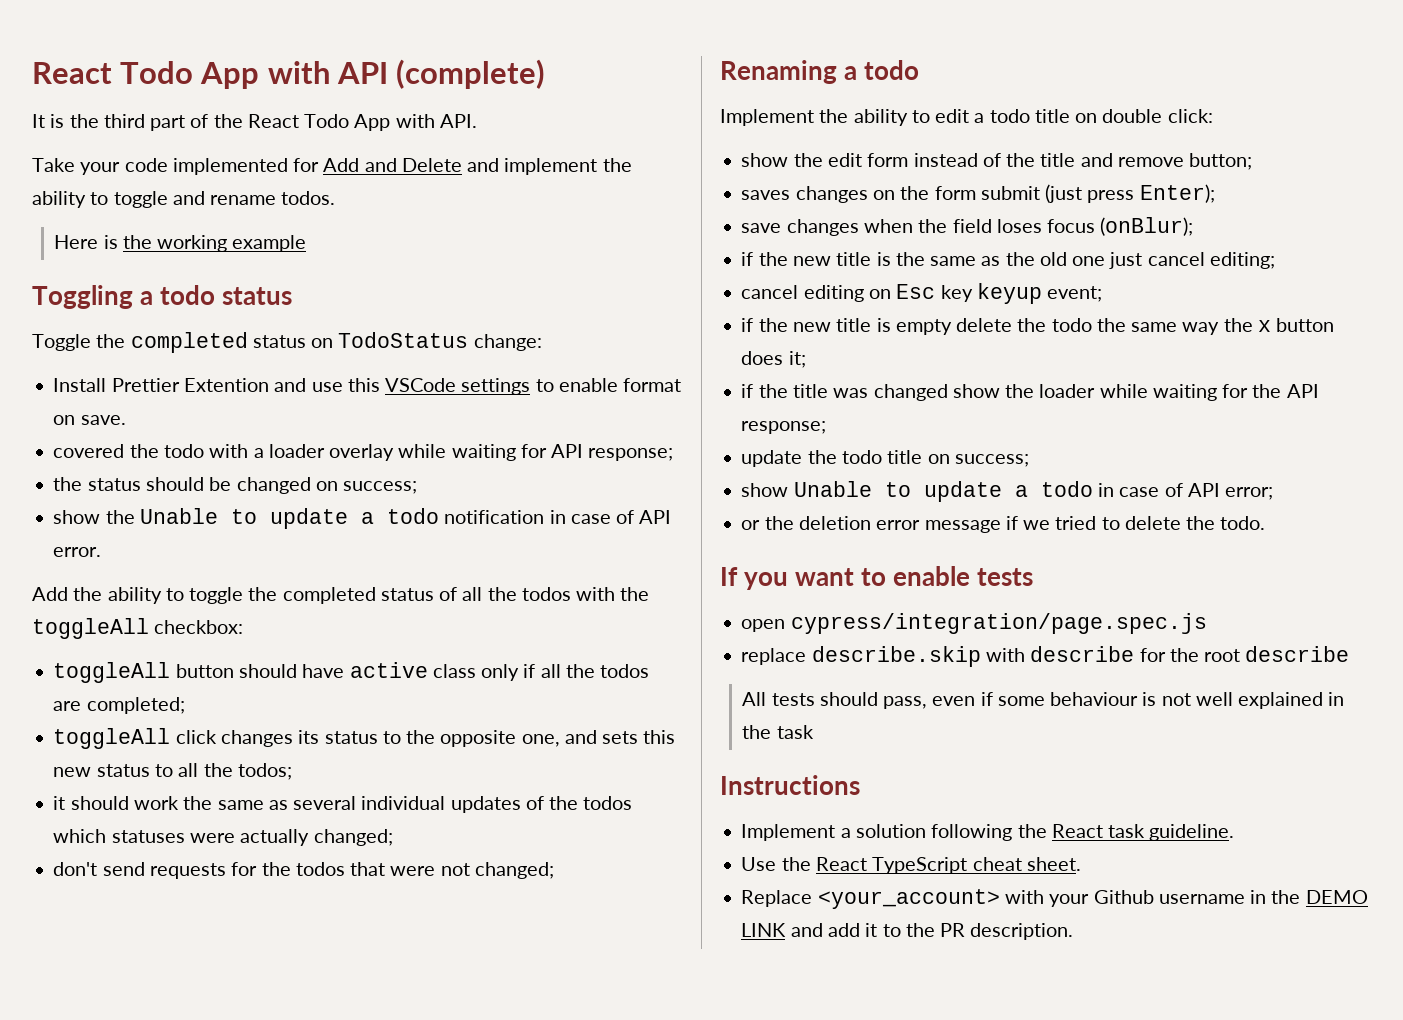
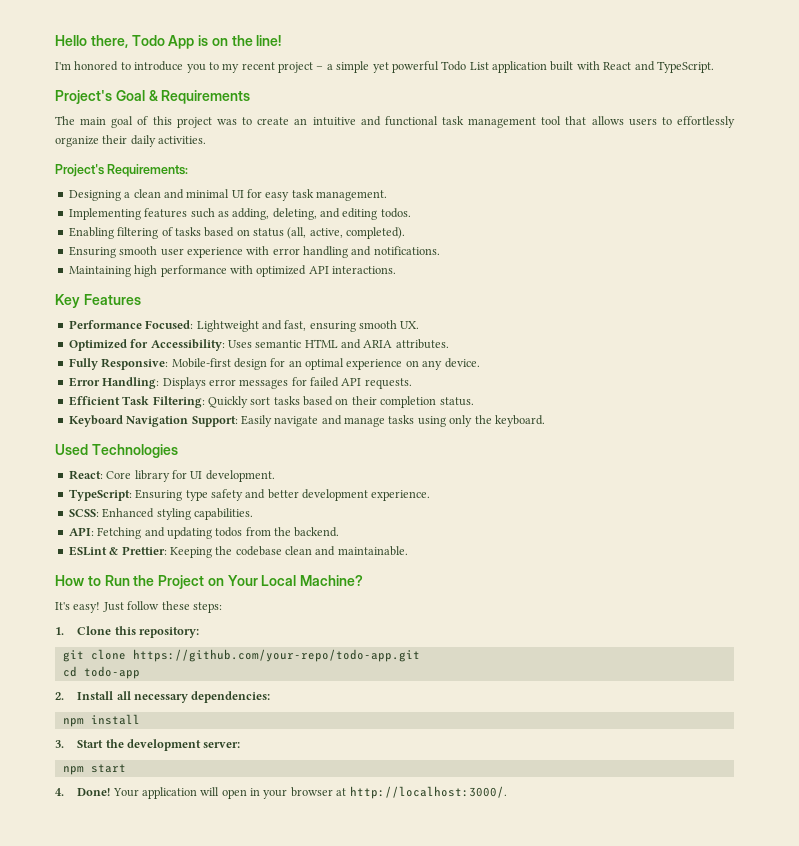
[32,59,546,89] [32,114,477,131] [32,158,632,175] [32,191,336,208] [54,235,307,252] [32,285,293,309] [32,332,542,353] [53,378,682,395] [53,415,126,425] [53,444,674,461] [53,477,418,494] [53,508,672,529] [53,547,102,557] [32,587,650,604] [32,618,244,639] [53,662,650,683] [53,697,185,714] [53,728,676,749] [53,763,292,780] [53,796,633,813] [53,829,393,846] [53,862,554,879] [720,60,920,84] [720,109,1213,126] [741,153,1253,170] [741,184,1215,203] [741,217,1194,236] [741,252,1275,269] [741,283,1103,304] [741,318,1335,335] [741,351,806,368] [741,384,1319,401] [741,421,827,434] [741,450,1029,467] [741,481,1274,502] [741,516,1266,533] [720,566,1034,590] [741,613,1207,634] [741,646,1350,667] [742,692,1345,709] [742,725,814,739] [720,775,860,795] [741,824,1235,841] [741,857,1081,874] [741,889,1368,909] [741,923,1074,940] React Todo App with API (complete) // It is the third part of the React Todo App with API. // Take your code implemented for Add and Delete and implement the ability to toggle and rename todos. // Here is the working example // Toggling a todo status // Toggle the completed status on TodoStatus change: // Install Prettier Extention and use this VSCode settings to enable format on save. // covered the todo with a loader overlay while waiting for API response; // the status should be changed on success; // show the Unable to update a todo notification in case of API error. // Add the ability to toggle the completed status of all the todos with the toggleAll checkbox: // toggleAll button should have active class only if all the todos are completed; // toggleAll click changes its status to the opposite one, and sets this new status to all the todos; // it should work the same as several individual updates of the todos which statuses were actually changed; // don't send requests for the todos that were not changed; // Renaming a todo // Implement the ability to edit a todo title on double click: // show the edit form instead of the title and remove button; // saves changes on the form submit (just press Enter); // save changes when the field loses focus (onBlur); // if the new title is the same as the old one just cancel editing; // cancel editing on Esс key keyup event; // if the new title is empty delete the todo the same way the x button does it; // if the title was changed show the loader while waiting for the API response; // update the todo title on success; // show Unable to update a todo in case of API error; // or the deletion error message if we tried to delete the todo. // If you want to enable tests // open cypress/integration/page.spec.js // replace describe.skip with describe for the root describe // All tests should pass, even if some behaviour is not well explained in the task // Instructions // Implement a solution following the React task guideline. // Use the React TypeScript cheat sheet. // Replace <your_account> with your Github username in the DEMO LINK and add it to the PR description. -> [55,35,282,49] [55,61,714,73] [55,90,251,104] [55,116,735,128] [55,135,207,147] [55,164,189,177] [68,189,388,201] [68,208,411,220] [68,227,406,239] [68,246,440,258] [68,265,396,277] [55,294,141,308] [68,320,420,332] [68,339,449,351] [68,358,480,370] [68,377,412,389] [68,396,474,408] [68,415,545,427] [55,444,178,458] [68,470,275,482] [68,489,431,501] [68,508,253,520] [68,527,340,539] [68,546,408,558] [55,575,364,589] [55,601,222,613] [55,626,199,638] [62,649,420,662] [62,666,140,679] [55,691,271,703] [62,714,140,727] [55,739,241,751] [62,764,126,775] [55,786,507,799] Hello there, Todo App is on the line! // I'm honored to introduce you to my recent project – a simple yet powerful Todo List application built with React and TypeScript. // Project's Goal & Requirements // The main goal of this project was to create an intuitive and functional task management tool that allows users to effortlessly organize their daily activities. // Project's Requirements: // Designing a clean and minimal UI for easy task management. // Implementing features such as adding, deleting, and editing todos. // Enabling filtering of tasks based on status (all, active, completed). // Ensuring smooth user experience with error handling and notifications. // Maintaining high performance with optimized API interactions. // Key Features // Performance Focused: Lightweight and fast, ensuring smooth UX. // Optimized for Accessibility: Uses semantic HTML and ARIA attributes. // Fully Responsive: Mobile-first design for an optimal experience on any device. // Error Handling: Displays error messages for failed API requests. // Efficient Task Filtering: Quickly sort tasks based on their completion status. // Keyboard Navigation Support: Easily navigate and manage tasks using only the keyboard. // Used Technologies // React: Core library for UI development. // TypeScript: Ensuring type safety and better development experience. // SCSS: Enhanced styling capabilities. // API: Fetching and updating todos from the backend. // ESLint & Prettier: Keeping the codebase clean and maintainable. // How to Run the Project on Your Local Machine? // It's easy! Just follow these steps: // 1. Clone this repository: // git clone https://github.com/your-repo/todo-app.git // cd todo-app // 2. Install all necessary dependencies: // npm install // 3. Start the development server: // npm start // 4. Done! Your application will open in your browser at http://localhost:3000/.

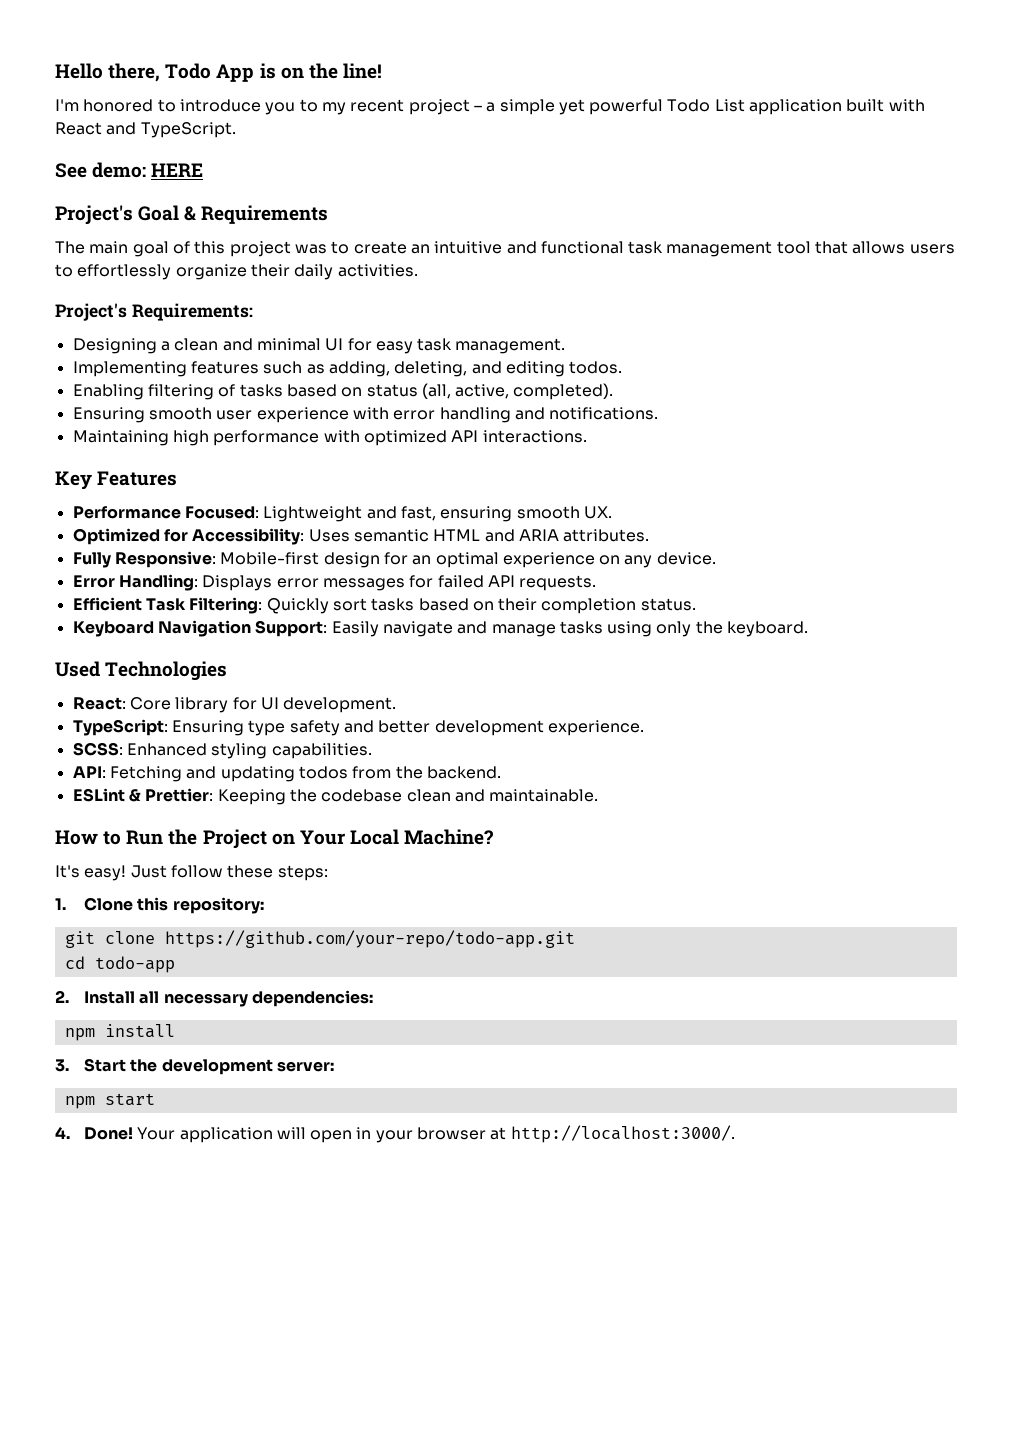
(714, 67) none -> [55,162,204,178] // See demo: HERE

